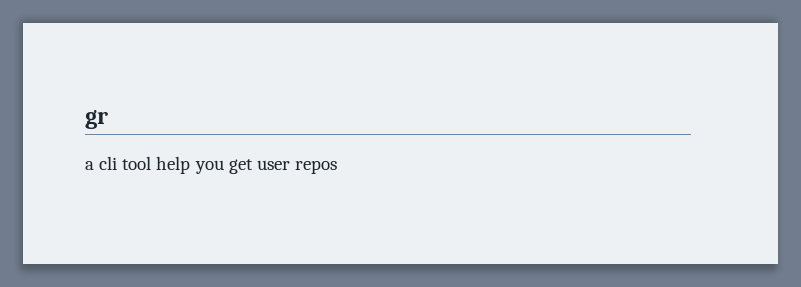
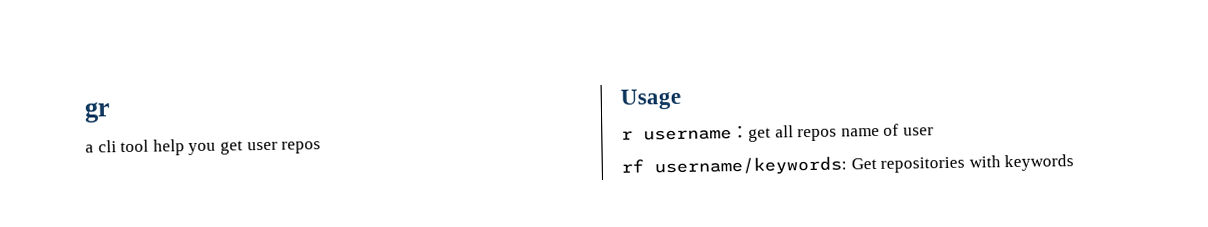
(337, 167) none -> [620,88,681,110] [621,123,934,142] [621,154,1075,177] // Usage // r username：get all repos name of user // rf username/keywords: Get repositories with keywords

